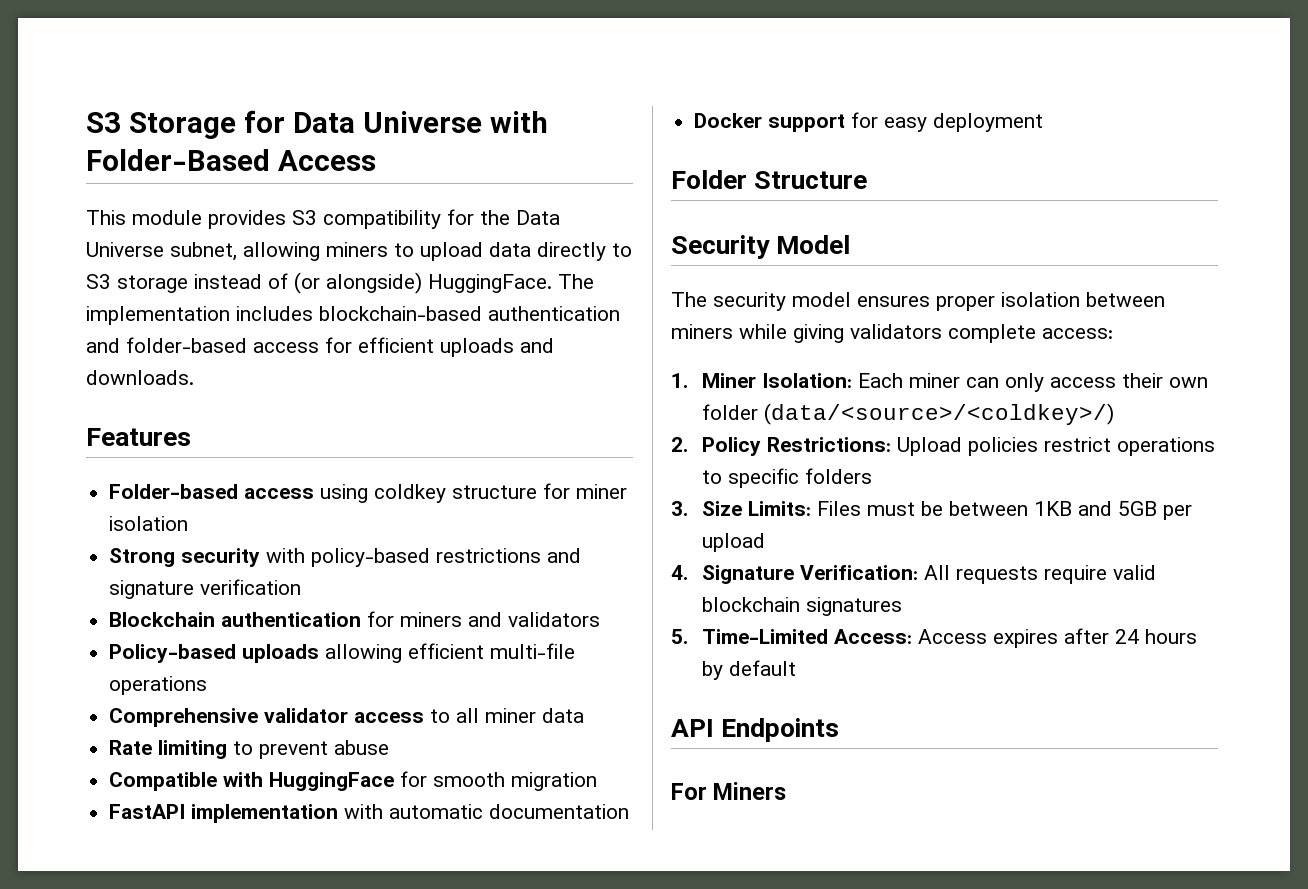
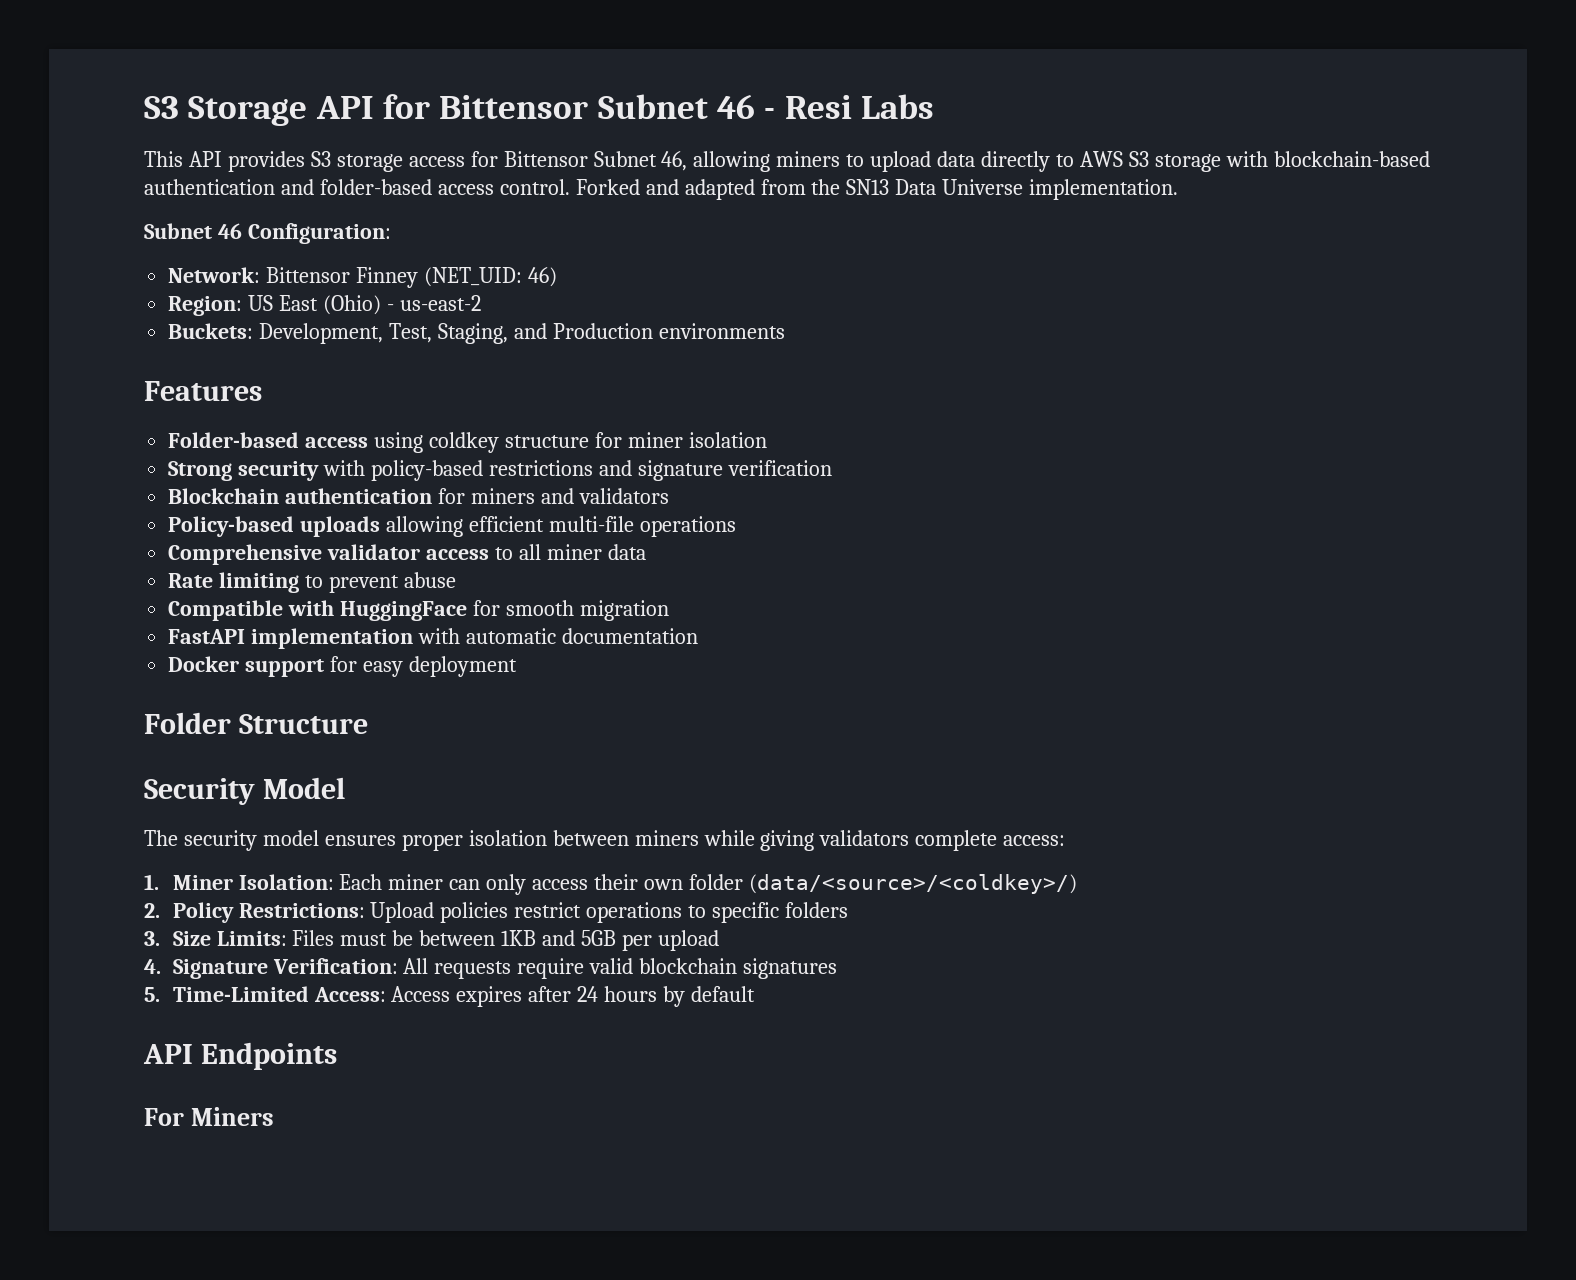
[243,110,548,133] [86,149,376,171] for Data Universe with Folder-Based Access -> [315,94,934,119] API for Bittensor Subnet 46 - Resi Labs
[132,210,202,225] module -> [188,151,222,167] API
[323,209,560,229] [86,242,237,261] compatibility for the Data Universe subnet, -> [336,151,688,172] storage access for Bittensor Subnet 46,
[86,272,594,294] [86,306,313,325] S3 storage instead of (or alongside) HuggingFace. The implementation includes -> [1079,151,1268,172] AWS S3 storage with
[325,337,554,357] [86,370,194,385] for efficient uploads and downloads. -> [499,179,1179,200] [144,223,391,244] [168,267,557,288] [168,295,481,316] [168,323,785,344] control. Forked and adapted from the SN13 Data Universe implementation. // Subnet 46 Configuration: // Network: Bittensor Finney (NET_UID: 46) // Region: US East (Ohio) - us-east-2 // Buckets: Development, Test, Staging, and Production environments

